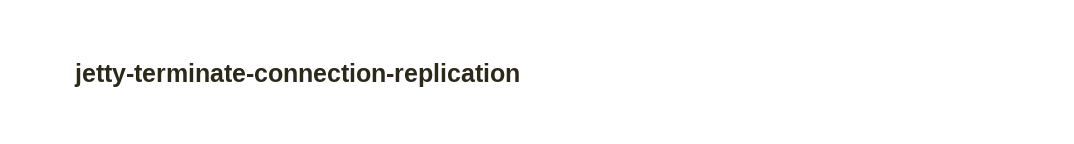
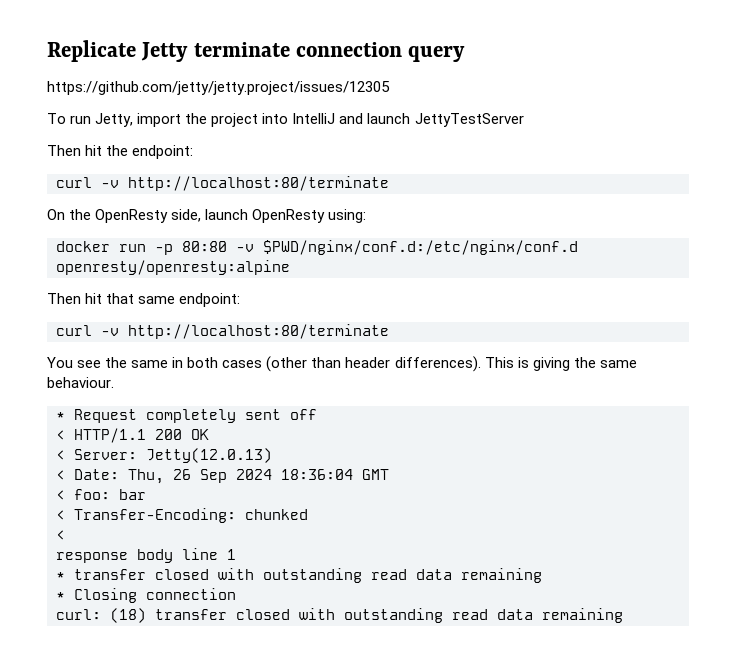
[74,63,520,87] jetty-terminate-connection-replication -> [47,40,466,62] [47,81,390,95] [47,113,524,127] [47,145,194,159] [56,176,389,191] [47,209,367,223] [56,240,578,255] [56,260,290,275] [47,293,241,307] [56,324,389,339] [47,356,637,372] [47,377,114,388] [56,409,317,423] [56,428,209,443] [56,448,272,463] [56,469,389,484] [56,489,146,500] [56,508,308,523] [56,530,65,540] [56,548,236,563] [56,568,542,583] [56,588,236,603] [56,608,623,623] Replicate Jetty terminate connection query // https://github.com/jetty/jetty.project/issues/12305 // To run Jetty, import the project into IntelliJ and launch JettyTestServer // Then hit the endpoint: // curl -v http://localhost:80/terminate // On the OpenResty side, launch OpenResty using: // docker run -p 80:80 -v $PWD/nginx/conf.d:/etc/nginx/conf.d openresty/openresty:alpine // Then hit that same endpoint: // curl -v http://localhost:80/terminate // You see the same in both cases (other than header differences). This is giving the same behaviour. // * Request completely sent off // < HTTP/1.1 200 OK // < Server: Jetty(12.0.13) // < Date: Thu, 26 Sep 2024 18:36:04 GMT // < foo: bar // < Transfer-Encoding: chunked // < // response body line 1 // * transfer closed with outstanding read data remaining // * Closing connection // curl: (18) transfer closed with outstanding read data remaining

